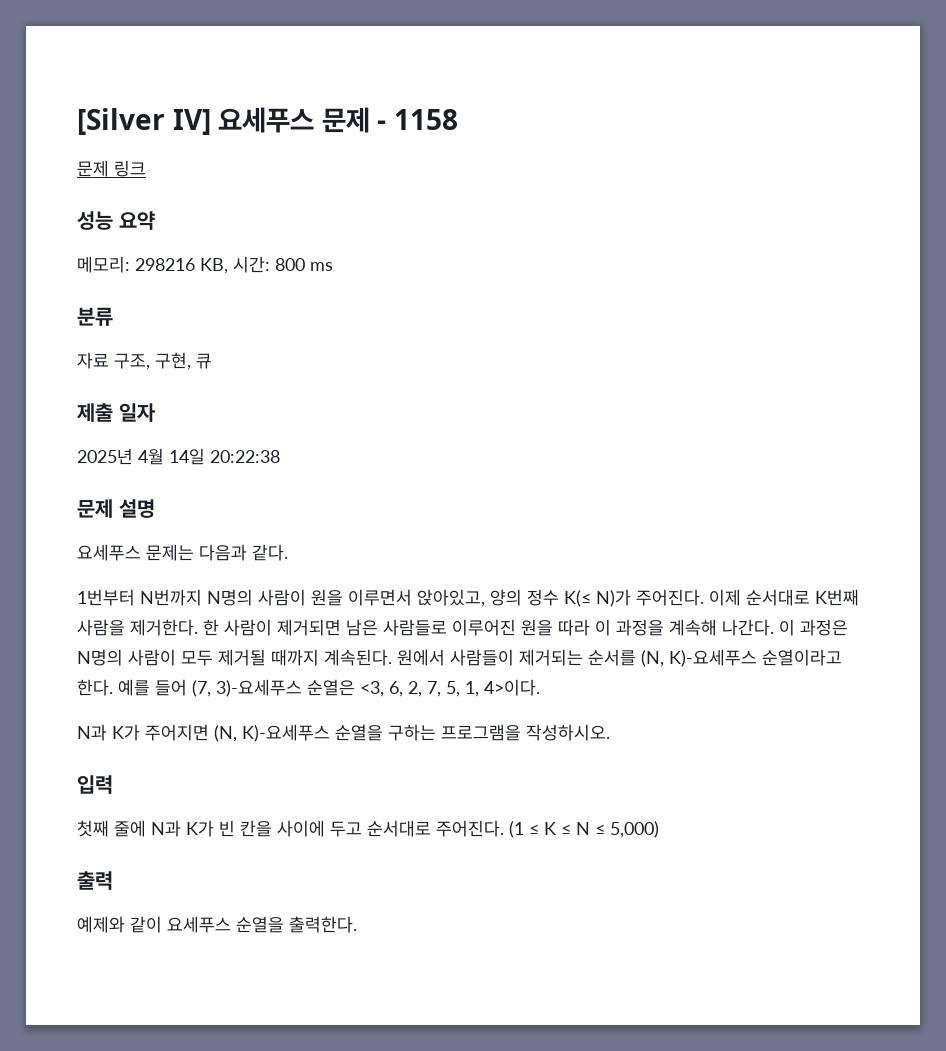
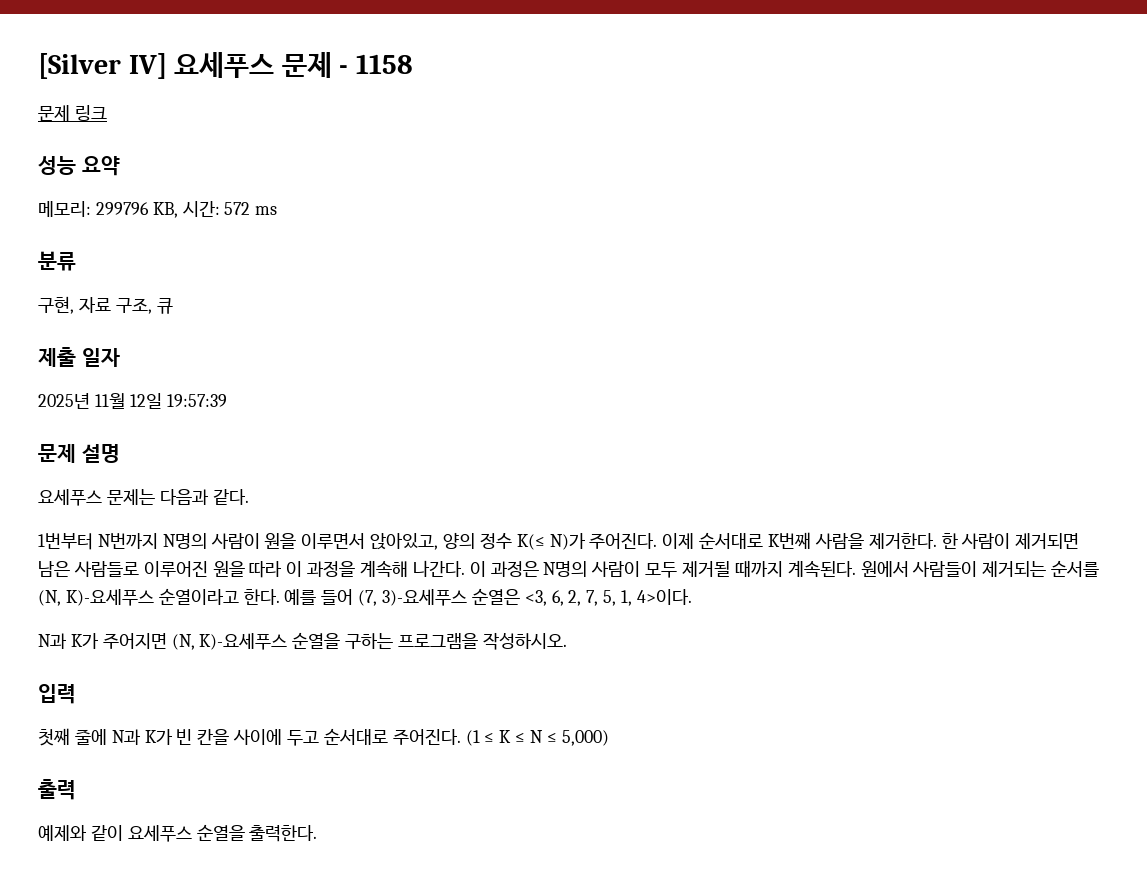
[135,258,195,271] 298216 -> [95,202,149,215] 299796
[275,258,305,271] 800 -> [224,202,251,215] 572
(113, 316) none -> [38,296,74,314] 구현,
[155,352,191,370] 구현, -> (152, 306) none
[138,448,280,465] 4월 14일 20:22:38 -> [94,393,227,409] 11월 12일 19:57:39

